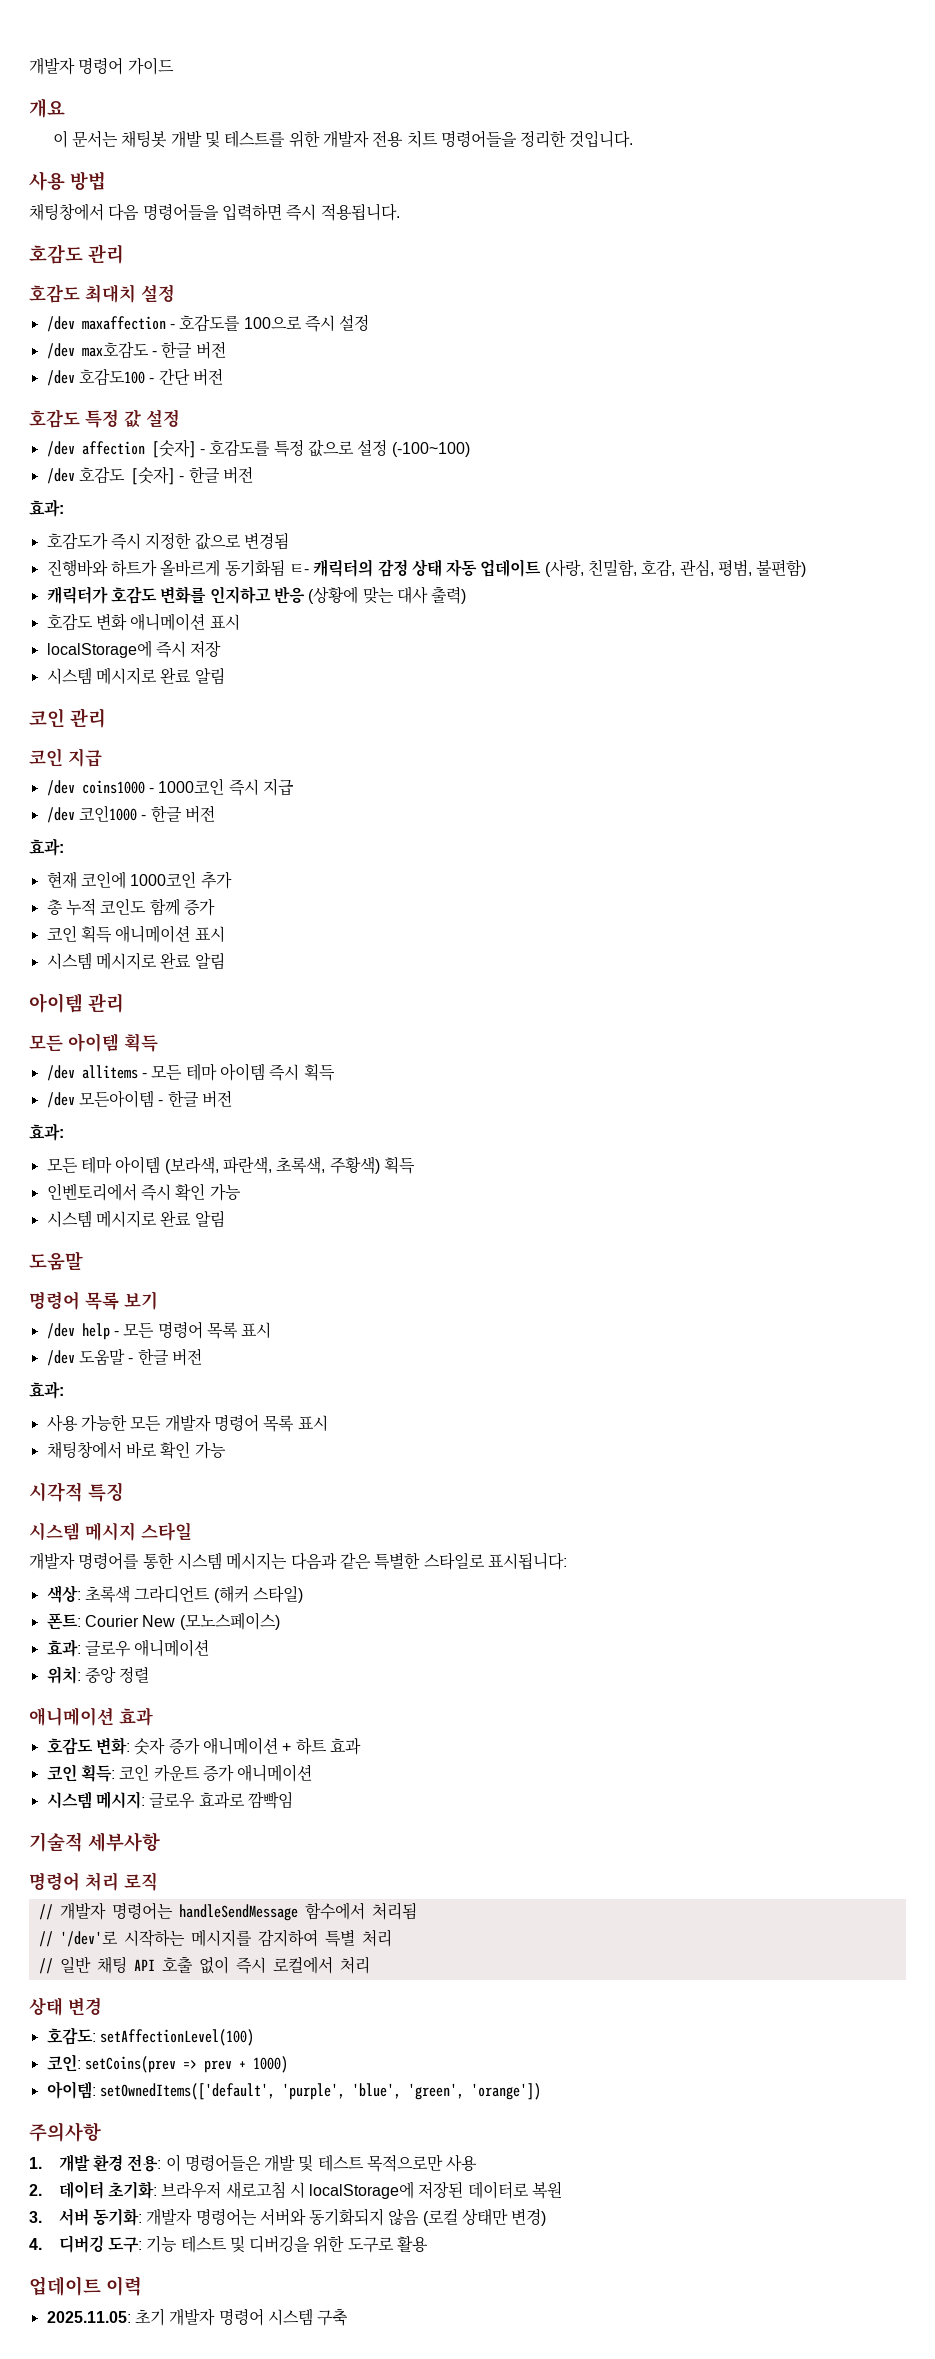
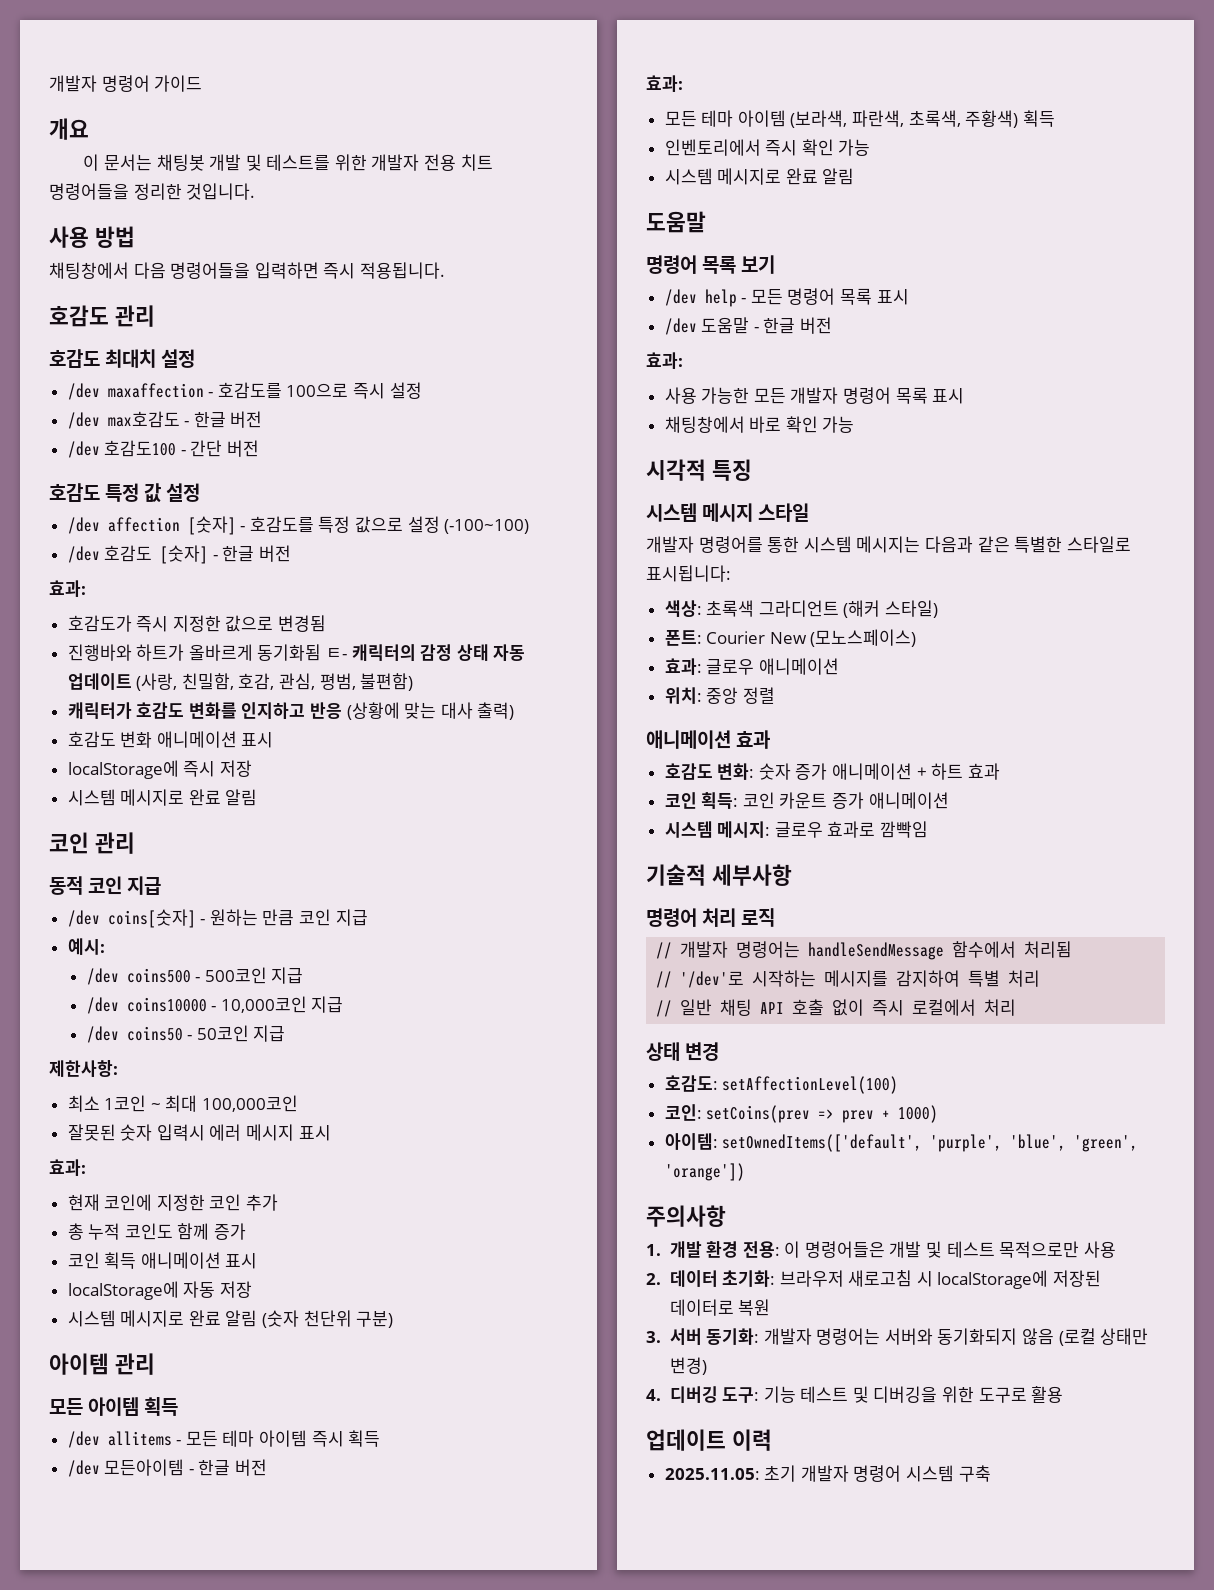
(106, 718) none -> [49,876,83,895] 동적
[81,778,294,796] [46,805,215,823] coins1000 - 1000코인 즉시 지급 // /dev 코인1000 - 한글 버전 -> [107,909,368,928] [67,938,105,955] [86,967,304,985] [86,996,344,1014] [86,1025,286,1043] [49,1060,118,1077] [67,1095,299,1112] [67,1124,331,1141] coins[숫자] - 원하는 만큼 코인 지급 // 예시: // /dev coins500 - 500코인 지급 // /dev coins10000 - 10,000코인 지급 // /dev coins50 - 50코인 지급 // 제한사항: // 최소 1코인 ~ 최대 100,000코인 // 잘못된 숫자 입력시 에러 메시지 표시
[130,871,197,888] 1000코인 -> [156,1194,242,1211] 지정한 코인
[46,952,225,970] // 시스템 메시지로 완료 알림 -> [67,1281,252,1300] [67,1310,394,1328] // localStorage에 자동 저장 // 시스템 메시지로 완료 알림 (숫자 천단위 구분)

